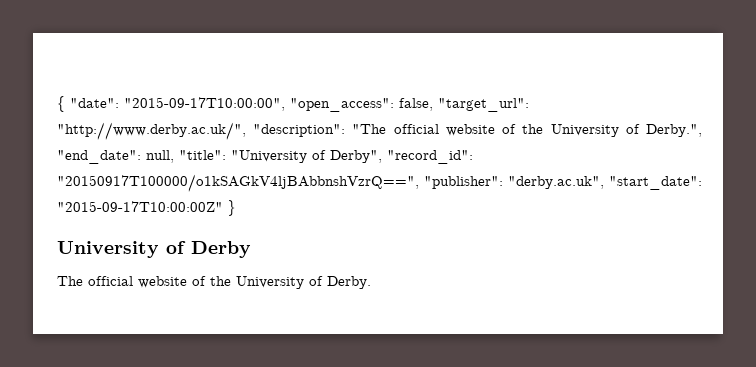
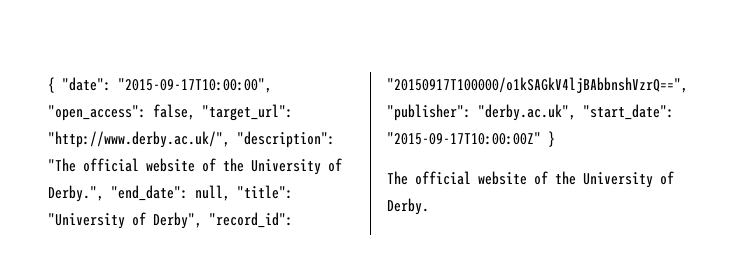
[57,241,251,258] // University of Derby -> (555, 139) none

